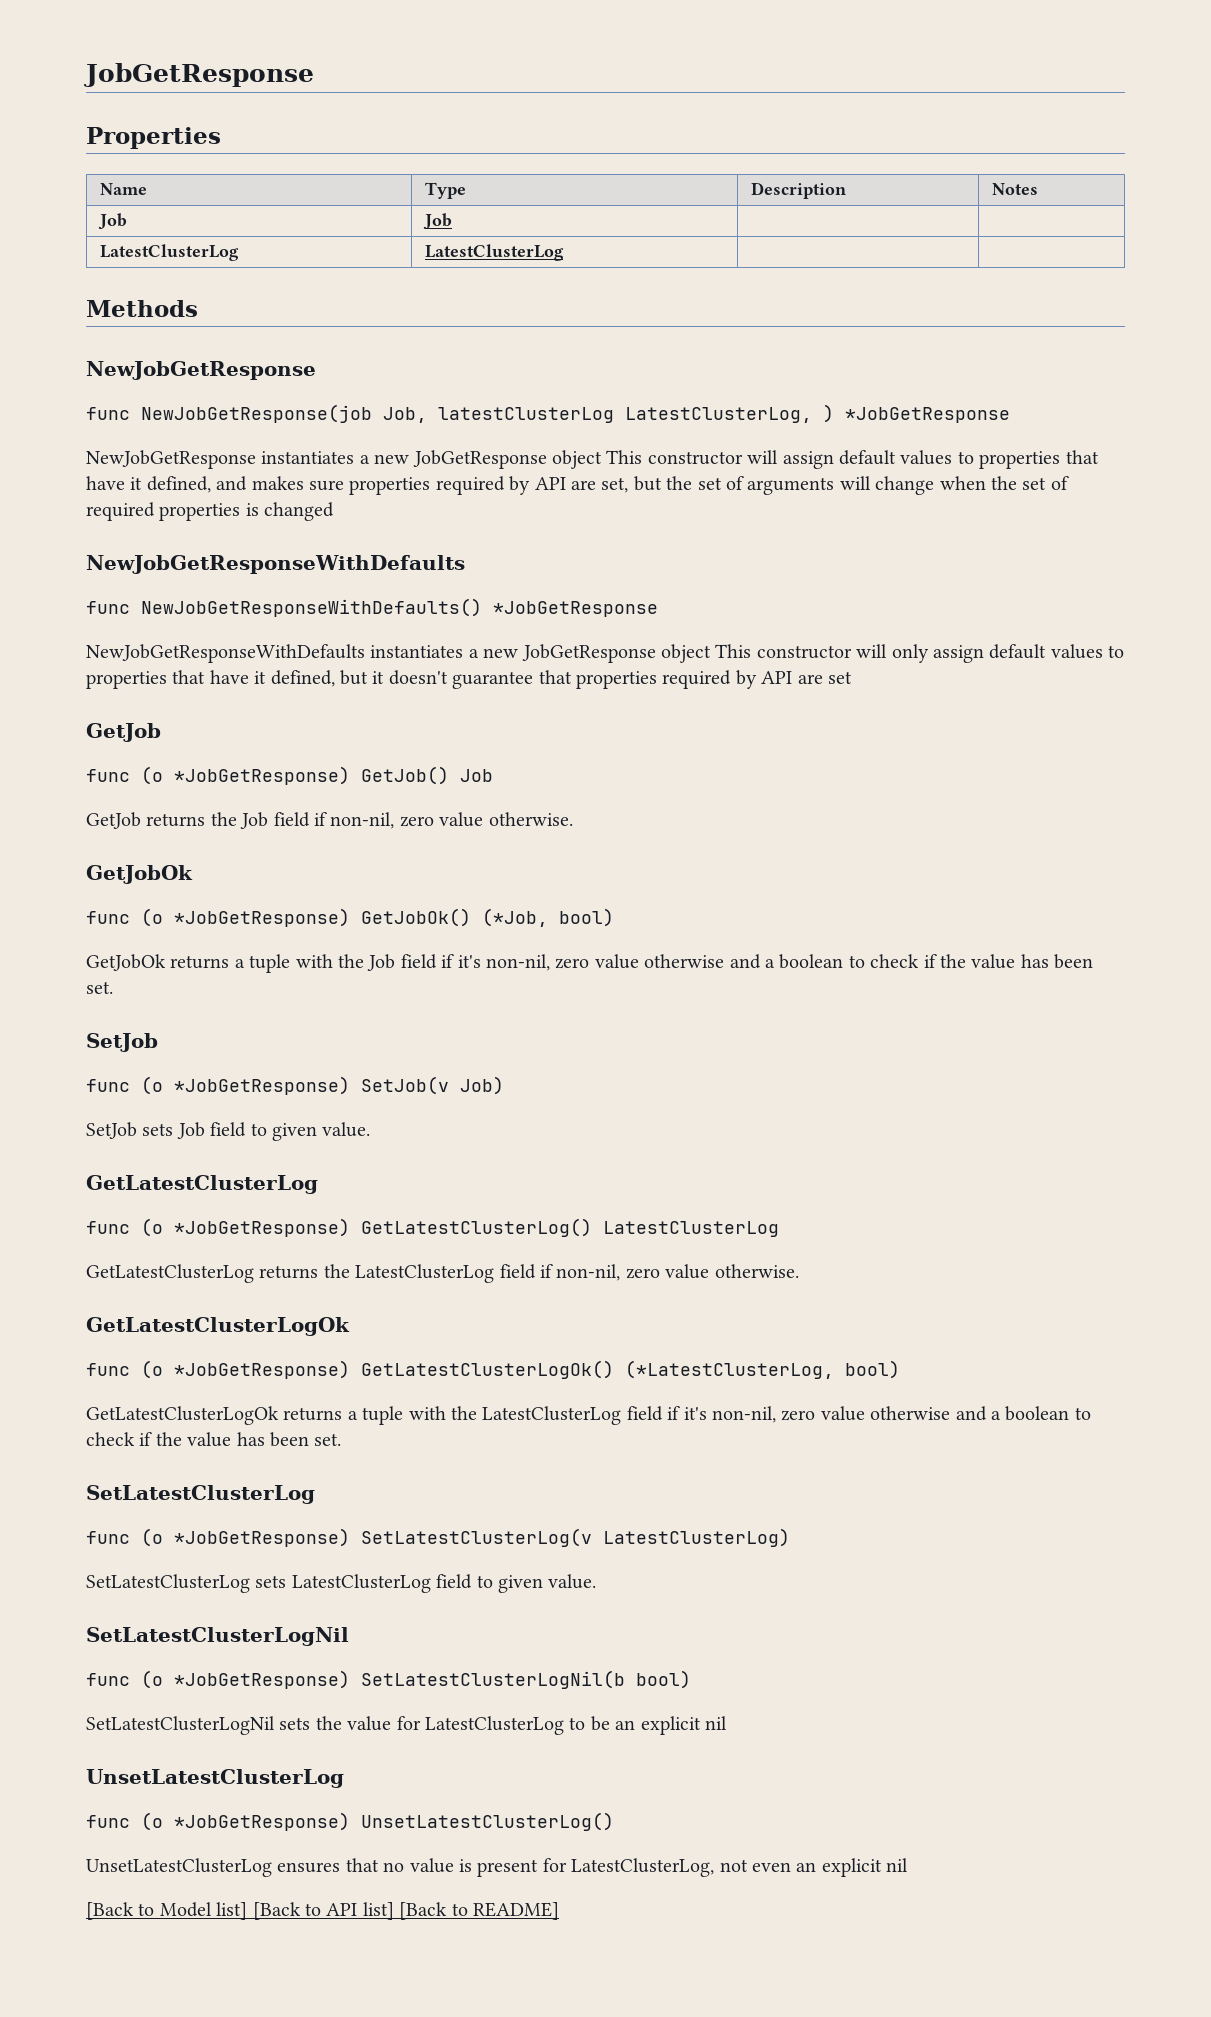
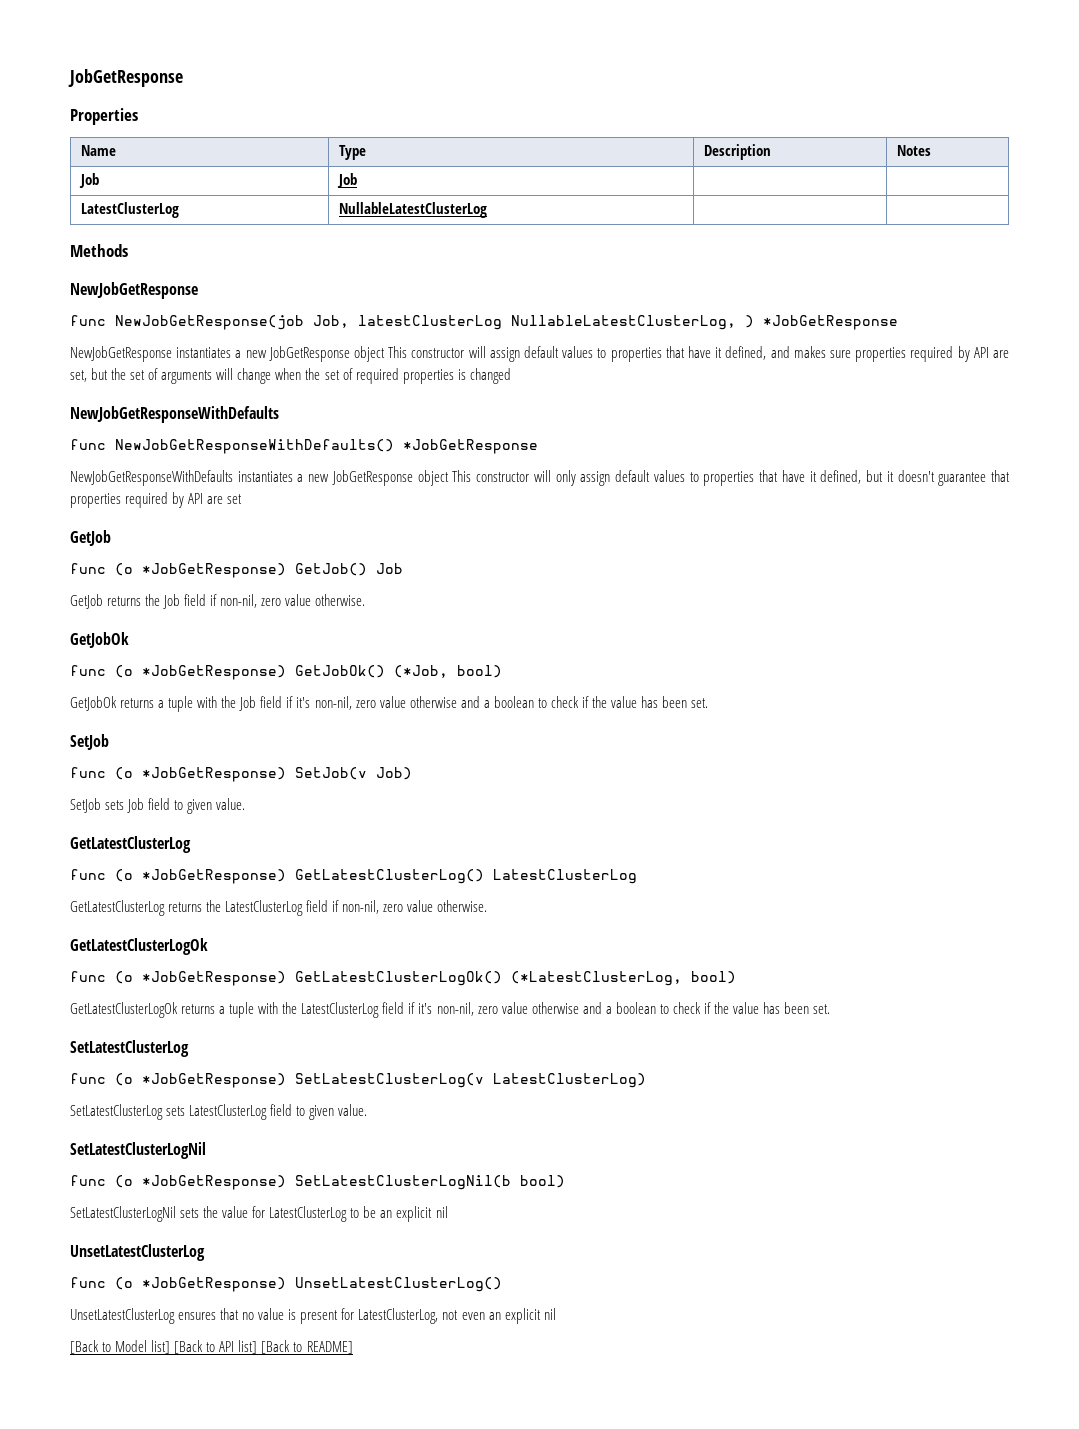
[424,244,564,261] LatestClusterLog -> [339,202,488,218] NullableLatestClusterLog
[625,407,812,423] LatestClusterLog, -> [511,315,736,330] NullableLatestClusterLog,

